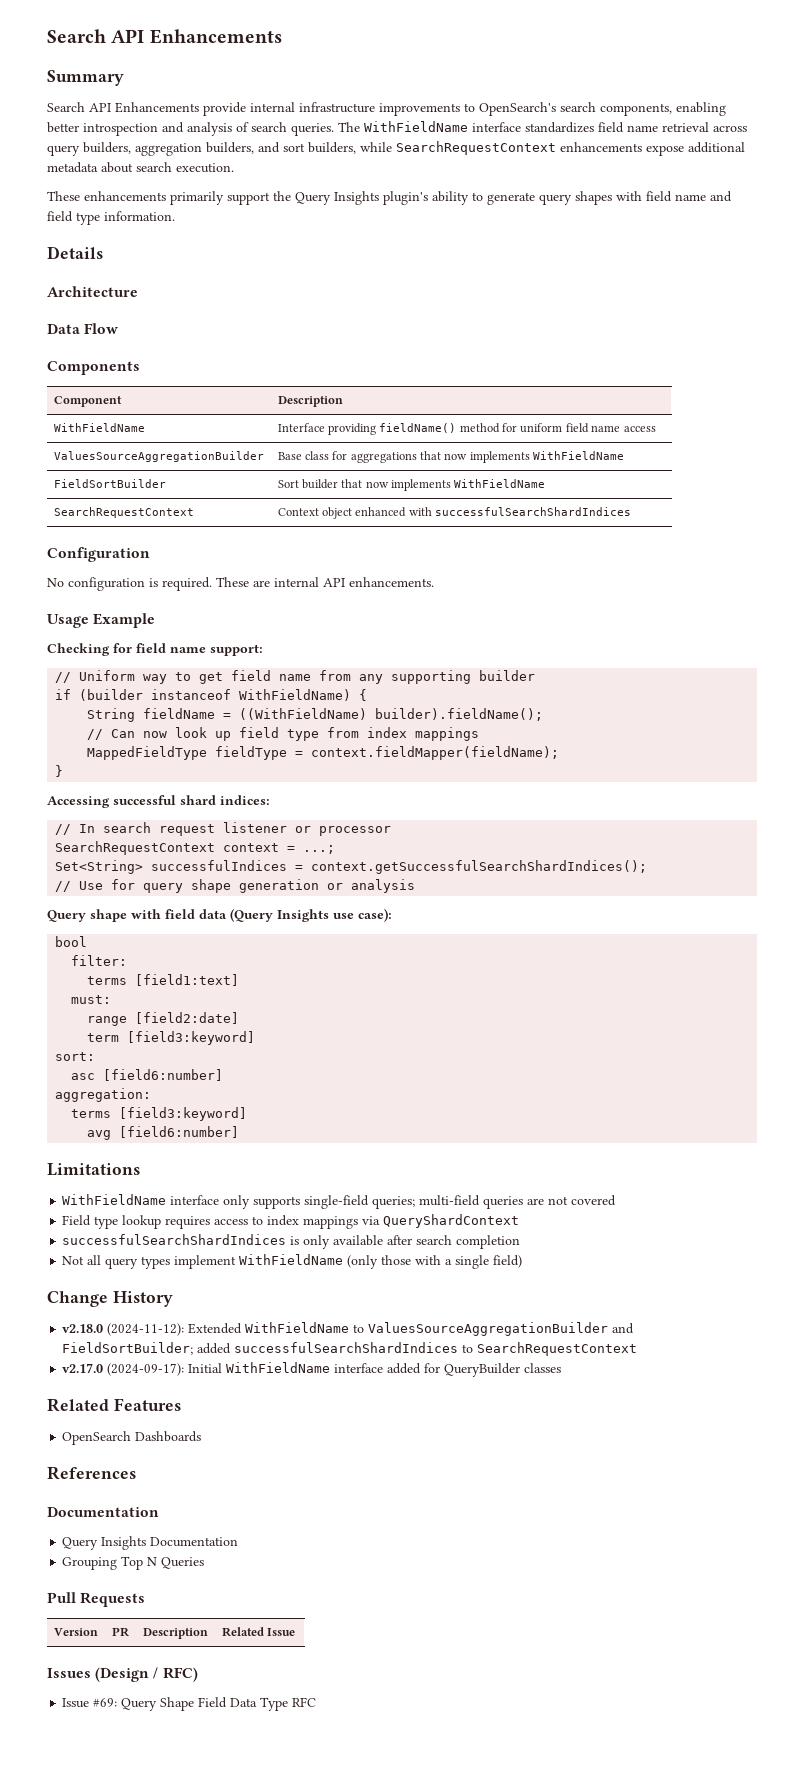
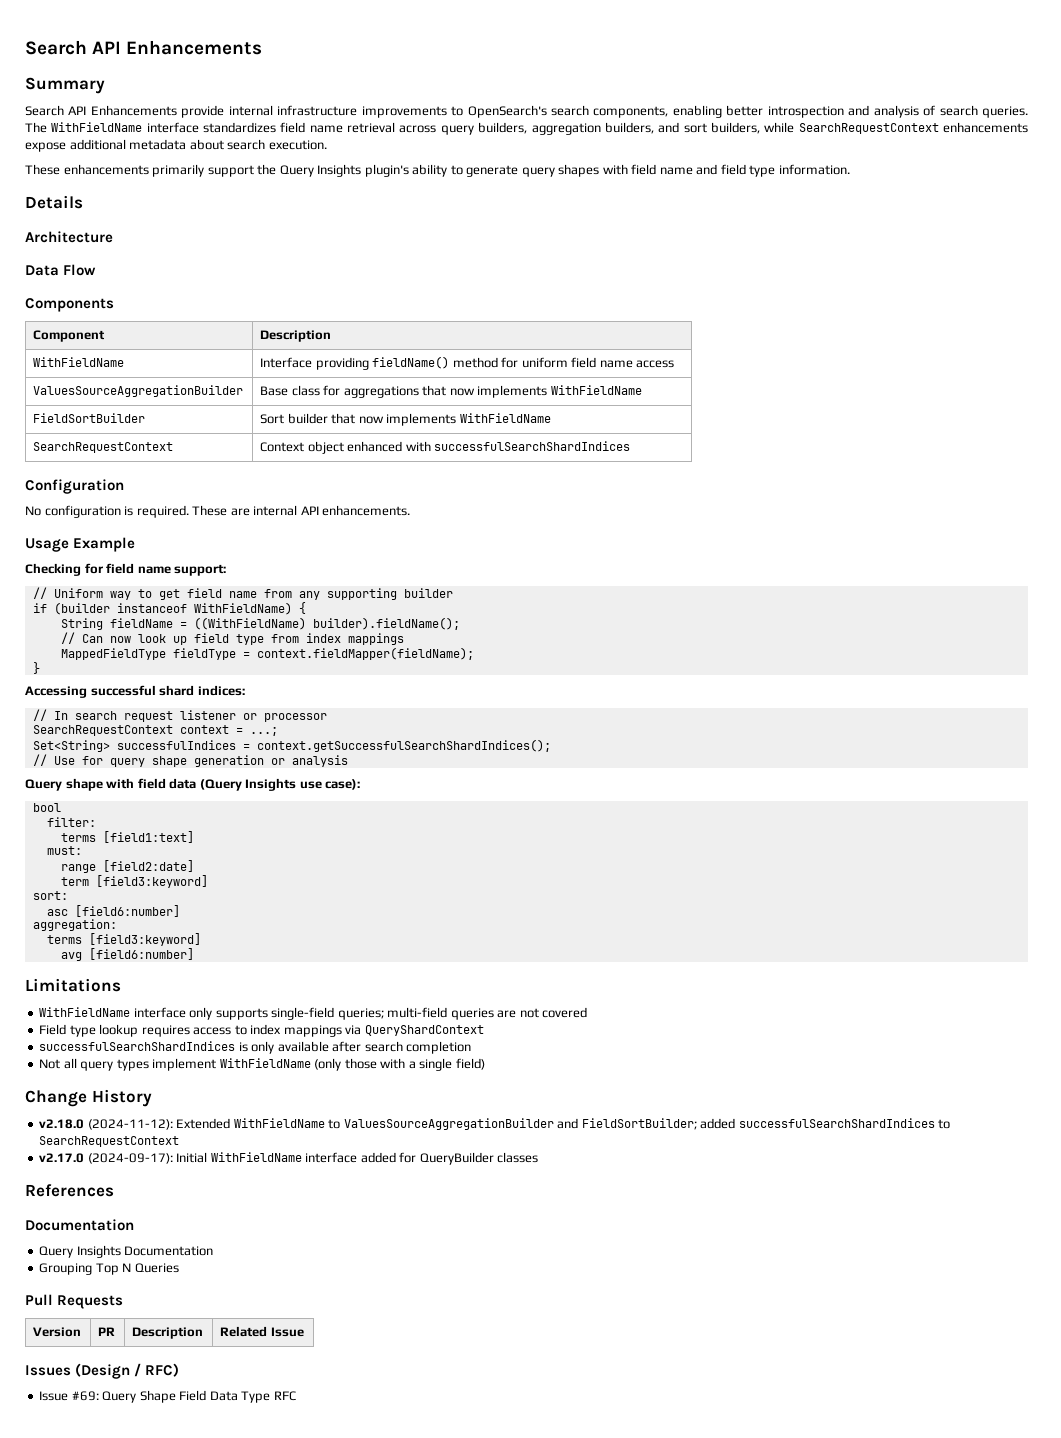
[47,1398,181,1412] [62,1431,202,1445] // Related Features // OpenSearch Dashboards -> (539, 1157) none

